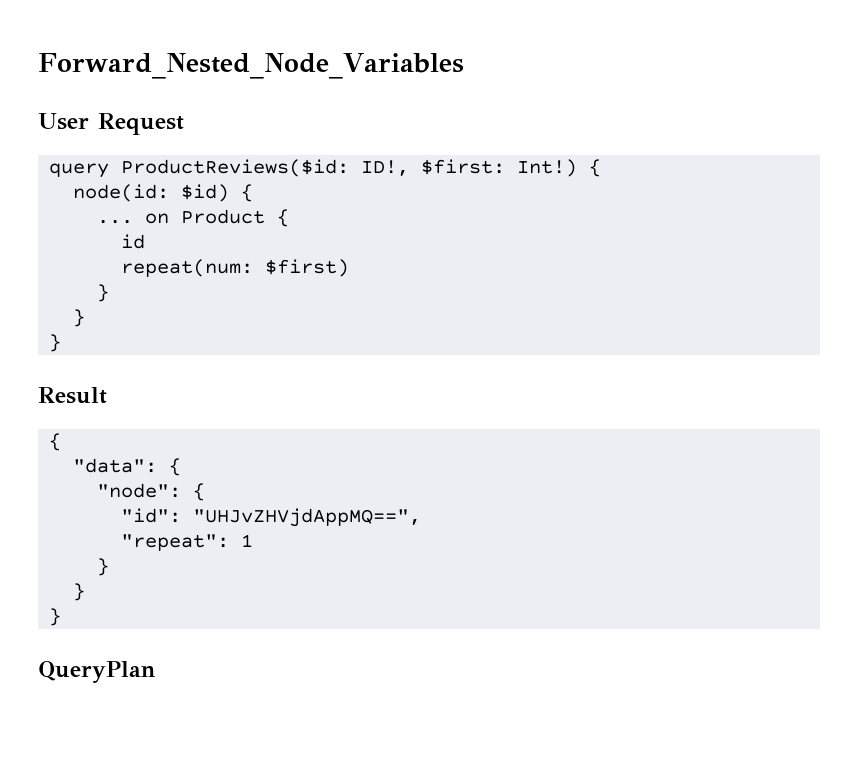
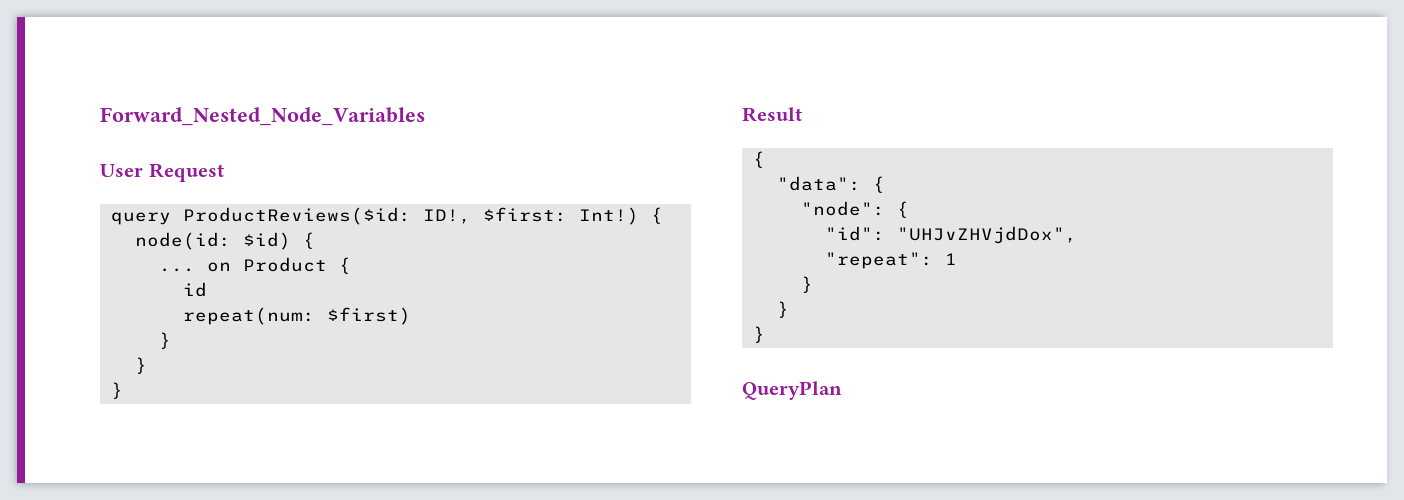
[192,508,421,527] "UHJvZHVjdAppMQ==", -> [896,226,1077,244] "UHJvZHVjdDox",

